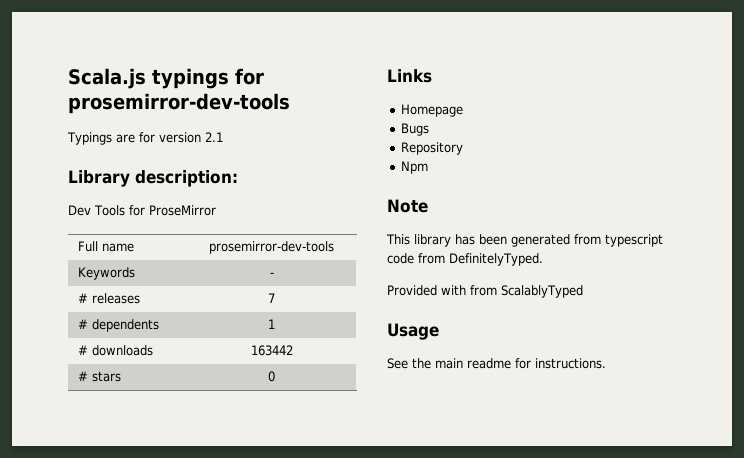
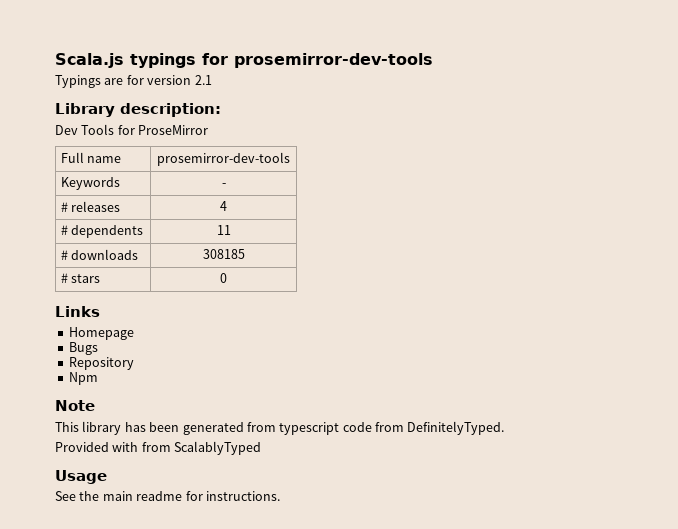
[268,293,275,303] 7 -> [220,201,227,211] 4
[268,319,275,329] 1 -> [216,225,231,235] 11
[250,345,293,356] 163442 -> [202,249,245,259] 308185

